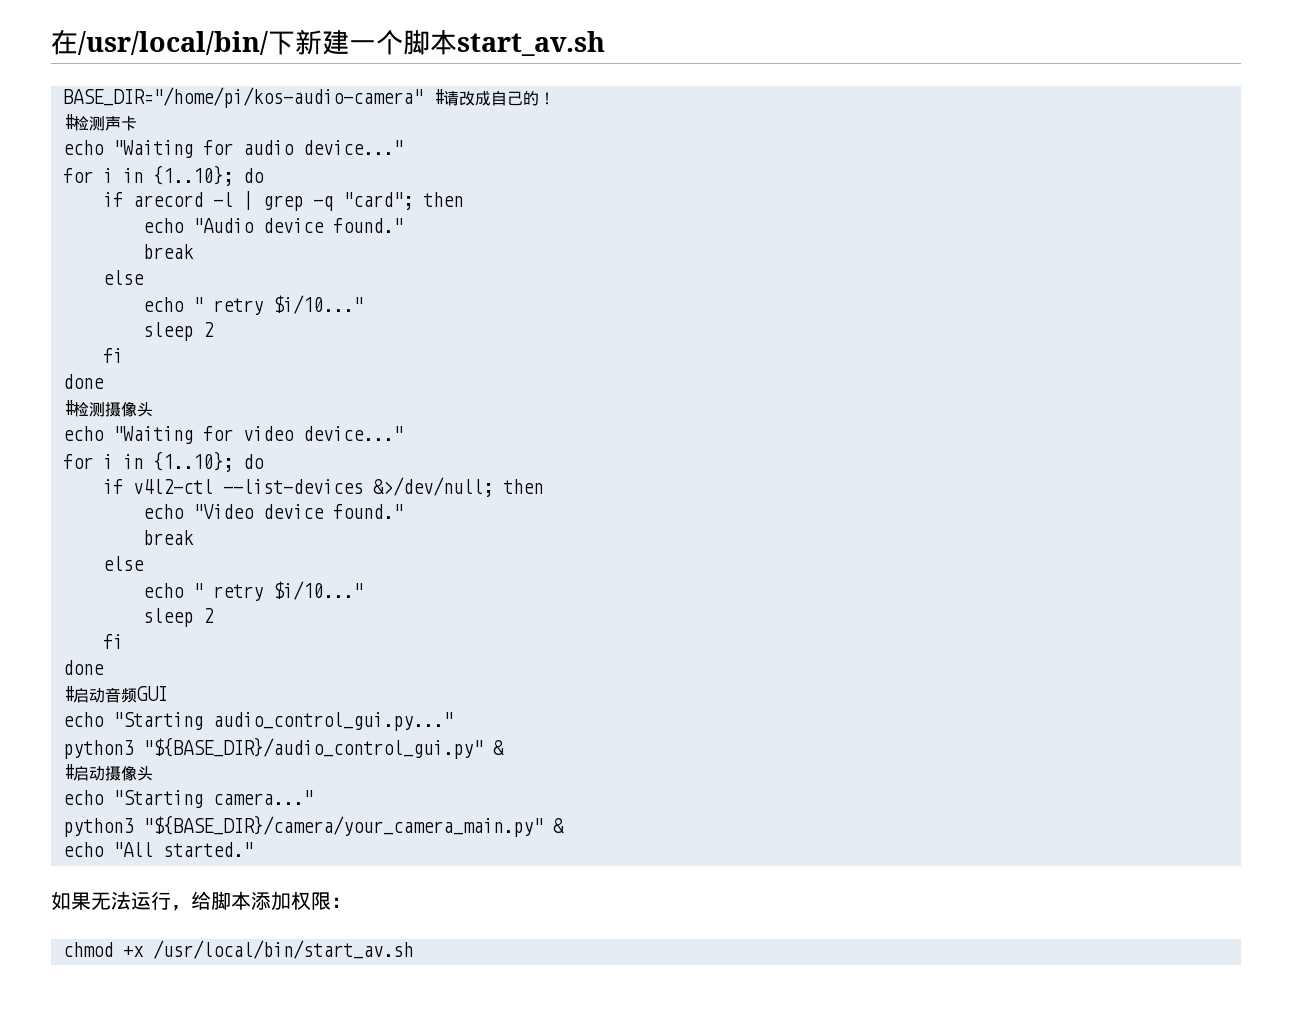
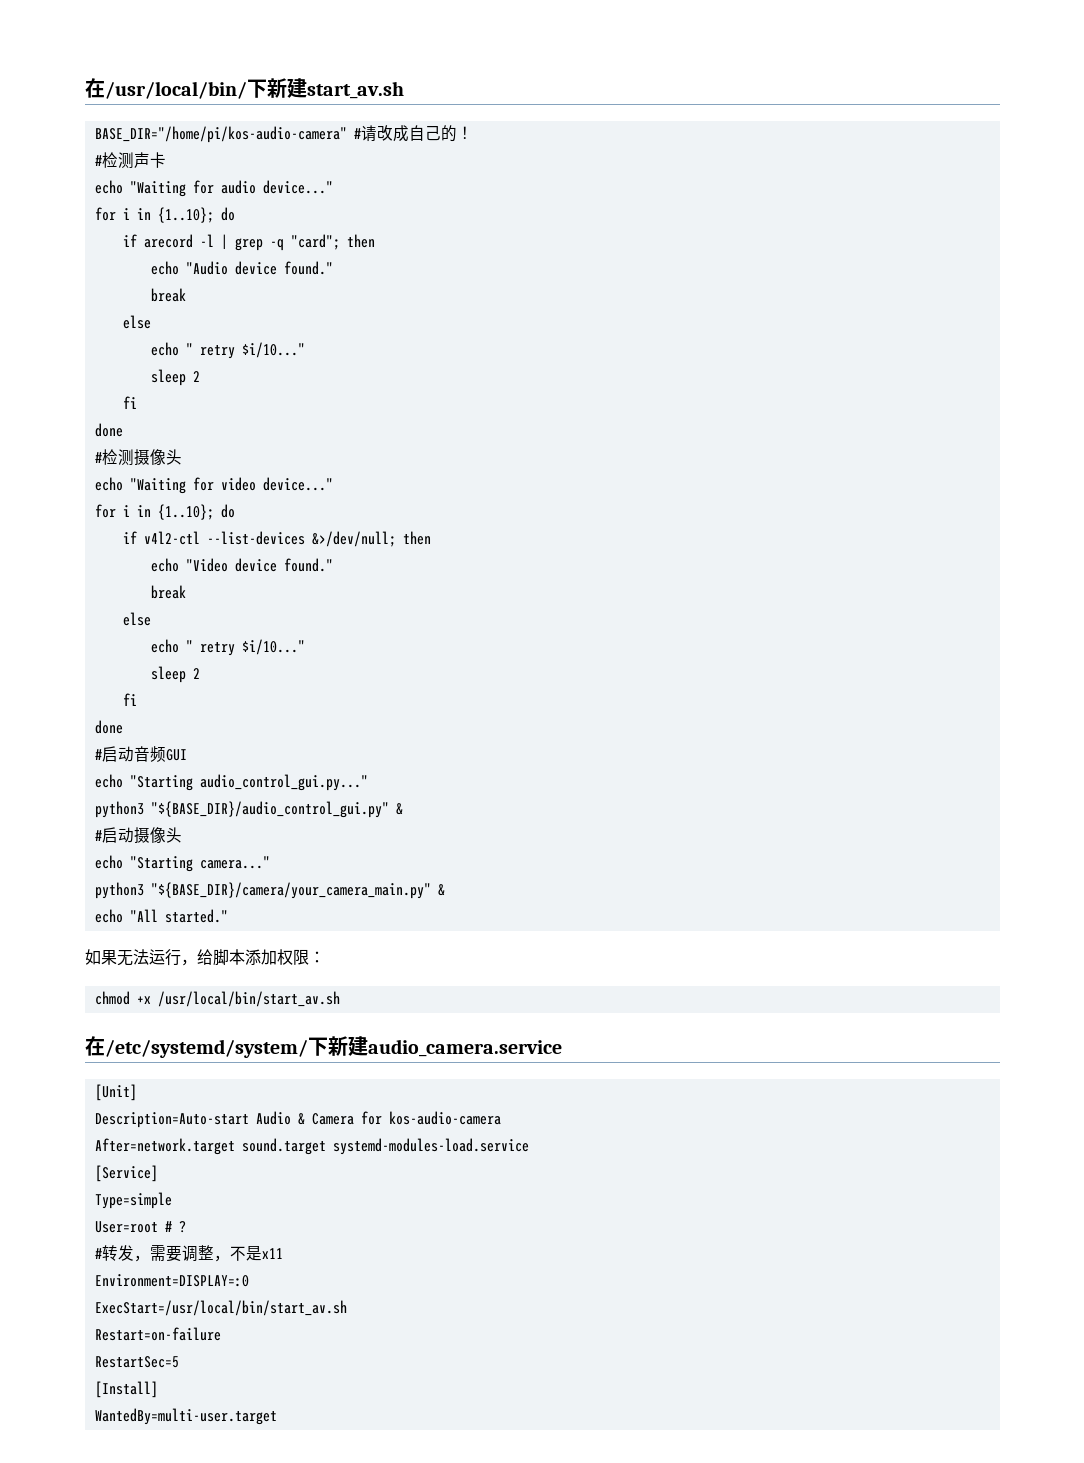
[349,30,457,55] 一个脚本 -> (307, 88) none
(413, 949) none -> [85,1036,562,1058] [94,1084,137,1101] [94,1111,501,1128] [94,1138,529,1155] [94,1165,158,1182] [94,1192,172,1209] [94,1221,186,1233] [94,1245,283,1262] [94,1274,249,1287] [94,1300,347,1316] [94,1327,221,1341] [94,1356,179,1368] [94,1381,158,1398] [94,1408,277,1425] // 在/etc/systemd/system/下新建audio_camera.service // [Unit] // Description=Auto-start Audio & Camera for kos-audio-camera // After=network.target sound.target systemd-modules-load.service // [Service] // Type=simple // User=root # ? // #转发，需要调整，不是x11 // Environment=DISPLAY=:0 // ExecStart=/usr/local/bin/start_av.sh // Restart=on-failure // RestartSec=5 // [Install] // WantedBy=multi-user.target

